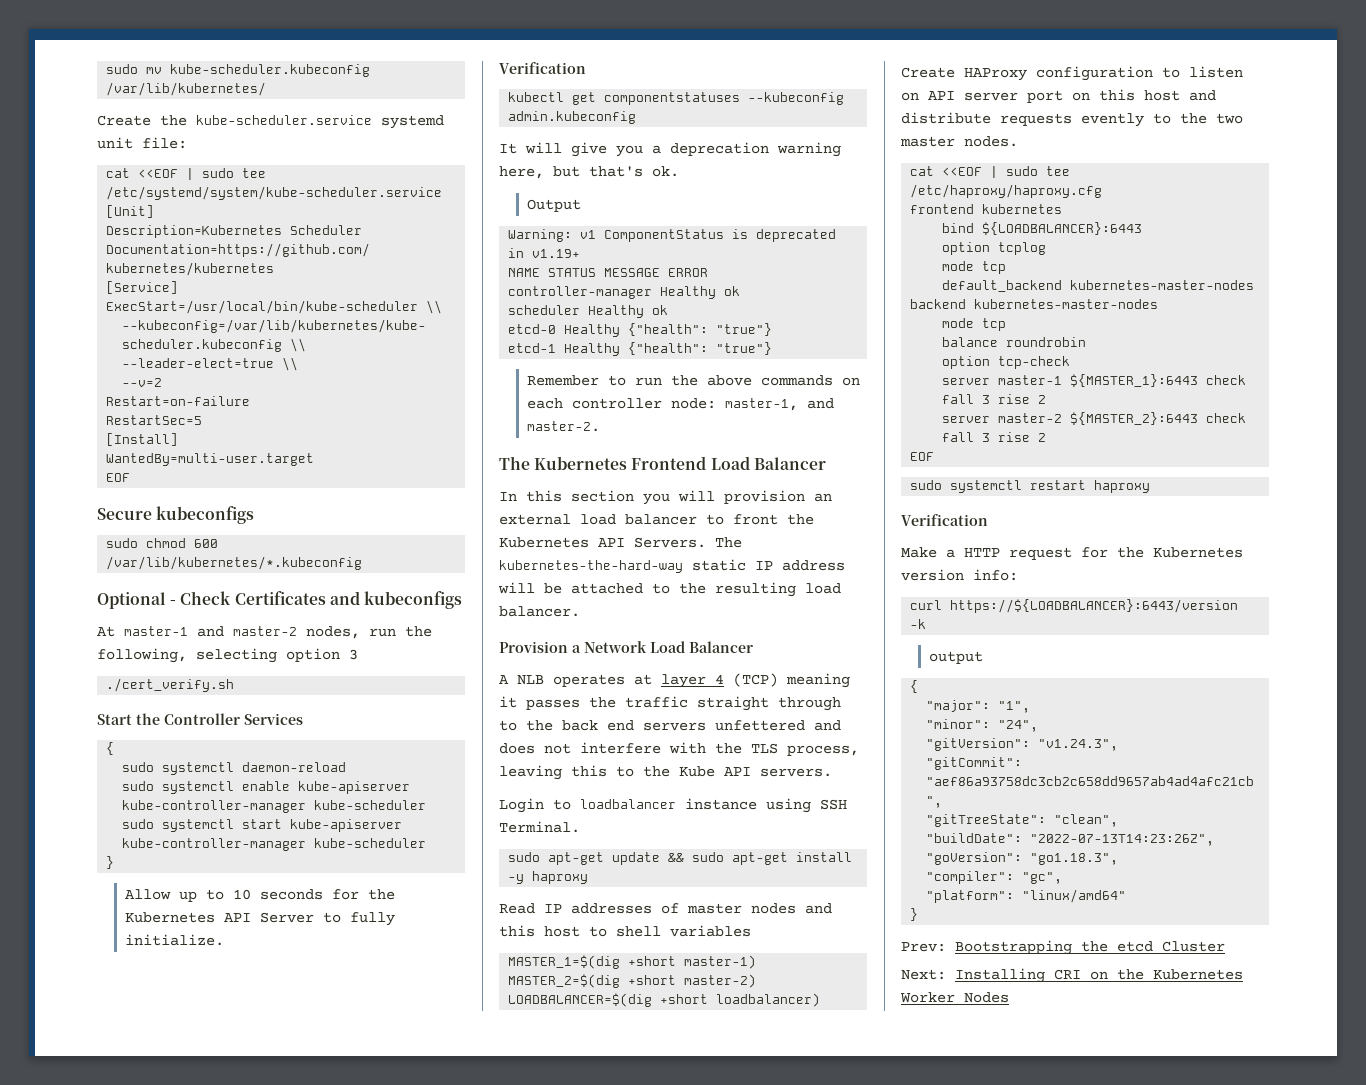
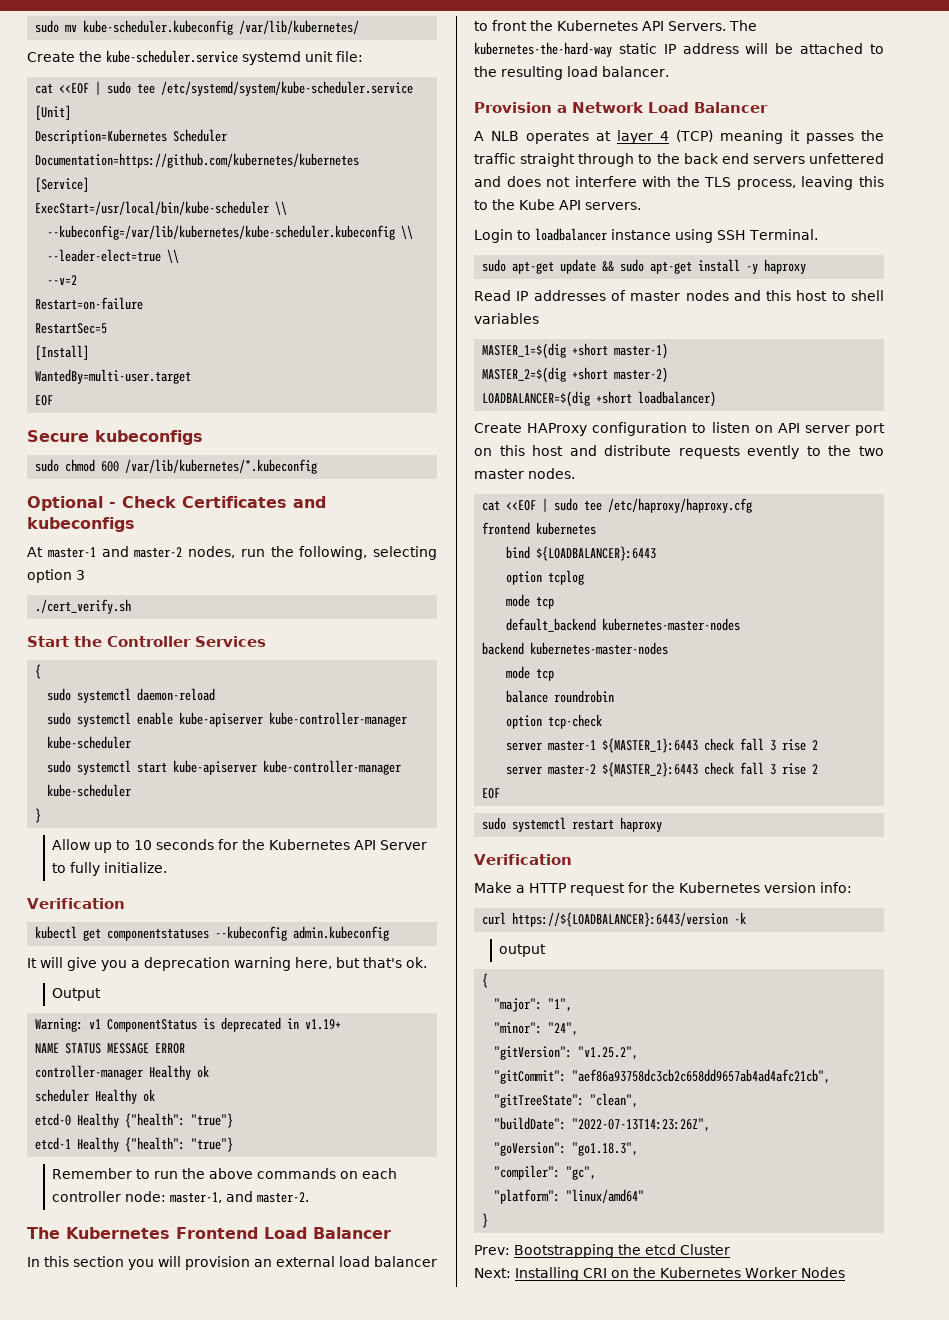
[1038,739,1119,751] "v1.24.3", -> [578,1046,639,1060] "v1.25.2",

